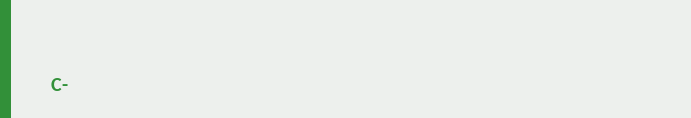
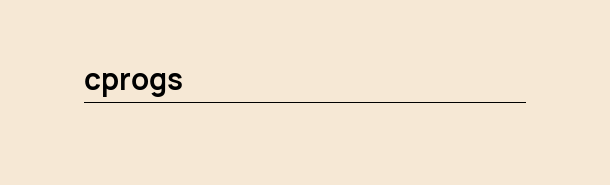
[51,78,68,91] C- -> [84,72,183,97] cprogs

